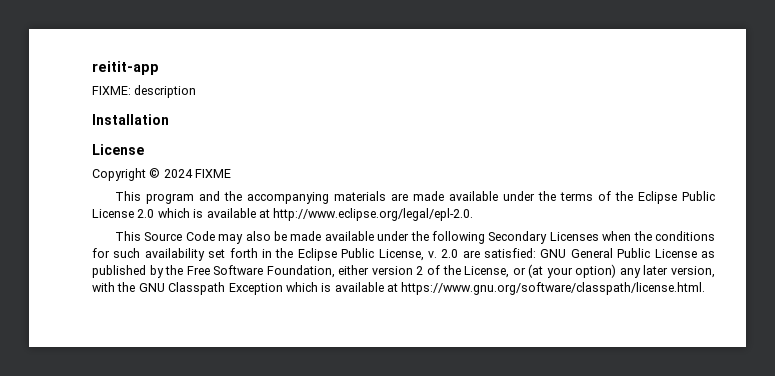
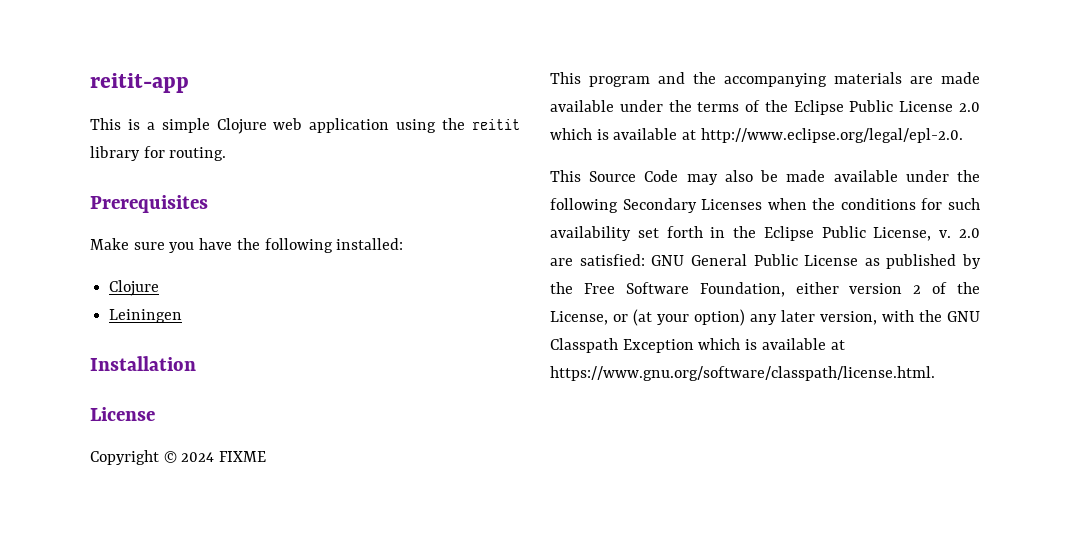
[92,85,197,98] FIXME: description -> [90,118,520,134] [90,146,227,161] [90,195,208,213] [90,238,404,253] [109,280,160,296] [109,309,183,323] This is a simple Clojure web application using the reitit library for routing. // Prerequisites // Make sure you have the following installed: // Clojure // Leiningen

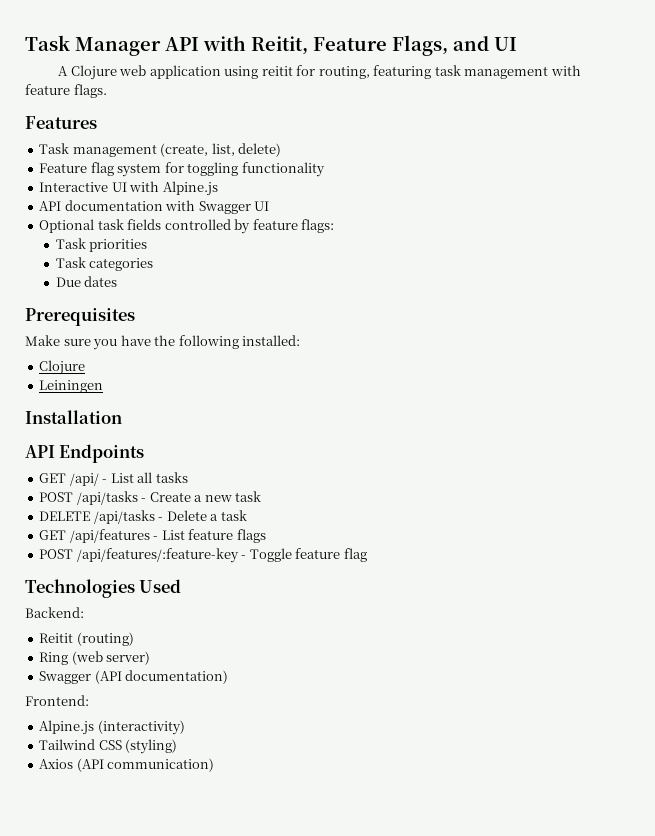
[90,73,189,93] [90,118,520,134] [90,146,227,161] reitit-app // This is a simple Clojure web application using the reitit library for routing. -> [25,35,517,56] [57,65,581,80] [25,84,107,98] [25,116,97,129] [39,143,282,157] [39,162,325,177] [39,181,218,196] [39,200,270,214] [39,219,335,234] [55,238,148,252] [55,257,154,271] [55,276,118,287] Task Manager API with Reitit, Feature Flags, and UI // A Clojure web application using reitit for routing, featuring task management with feature flags. // Features // Task management (create, list, delete) // Feature flag system for toggling functionality // Interactive UI with Alpine.js // API documentation with Swagger UI // Optional task fields controlled by feature flags: // Task priorities // Task categories // Due dates
[90,407,155,421] [90,450,267,465] [550,72,980,87] [550,100,980,115] [550,128,963,143] [550,170,980,185] [550,198,980,213] [550,226,980,241] [550,254,981,269] [550,282,980,297] [550,309,980,326] [550,338,845,353] [550,366,935,381] License // Copyright © 2024 FIXME // This program and the accompanying materials are made available under the terms of the Eclipse Public License 2.0 which is available at http://www.eclipse.org/legal/epl-2.0. // This Source Code may also be made available under the following Secondary Licenses when the conditions for such availability set forth in the Eclipse Public License, v. 2.0 are satisfied: GNU General Public License as published by the Free Software Foundation, either version 2 of the License, or (at your option) any later version, with the GNU Classpath Exception which is available at https://www.gnu.org/software/classpath/license.html. -> [25,444,145,463] [39,472,188,486] [39,491,262,505] [39,510,247,524] [39,529,266,543] [39,548,367,563] [25,579,182,598] [25,607,84,618] [39,632,134,646] [39,651,151,665] [39,670,229,684] [25,695,89,706] [39,720,185,735] [39,739,178,754] [39,758,215,772] API Endpoints // GET /api/ - List all tasks // POST /api/tasks - Create a new task // DELETE /api/tasks - Delete a task // GET /api/features - List feature flags // POST /api/features/:feature-key - Toggle feature flag // Technologies Used // Backend: // Reitit (routing) // Ring (web server) // Swagger (API documentation) // Frontend: // Alpine.js (interactivity) // Tailwind CSS (styling) // Axios (API communication)

